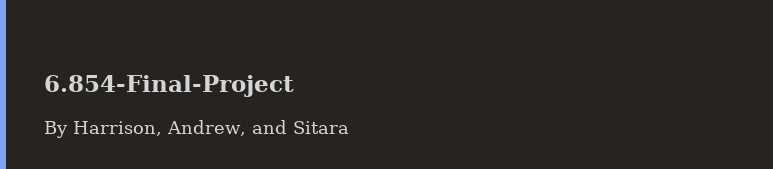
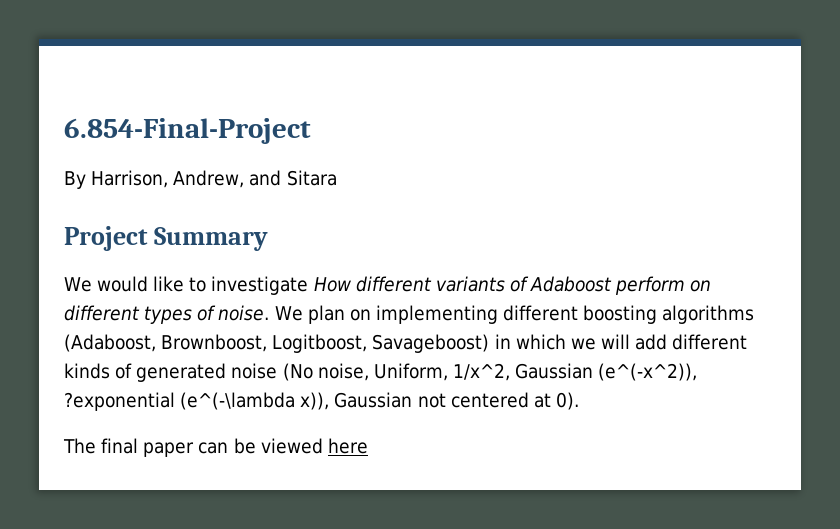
(349, 127) none -> [64,226,268,251] [64,276,712,295] [64,305,755,324] [64,334,748,353] [64,363,698,382] [64,392,579,411] [63,438,368,457] // Project Summary // We would like to investigate How different variants of Adaboost perform on different types of noise. We plan on implementing different boosting algorithms (Adaboost, Brownboost, Logitboost, Savageboost) in which we will add different kinds of generated noise (No noise, Uniform, 1/x^2, Gaussian (e^(-x^2)), ?exponential (e^(-\lambda x)), Gaussian not centered at 0). // The final paper can be viewed here

